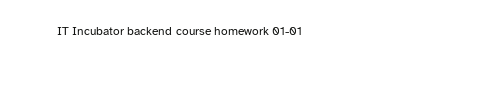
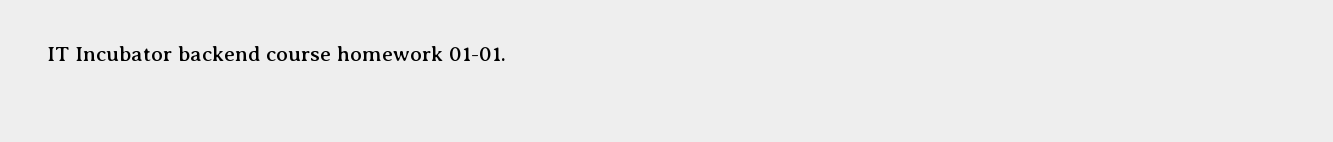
[272,27,303,35] 01-01 -> [449,47,507,61] 01-01.

